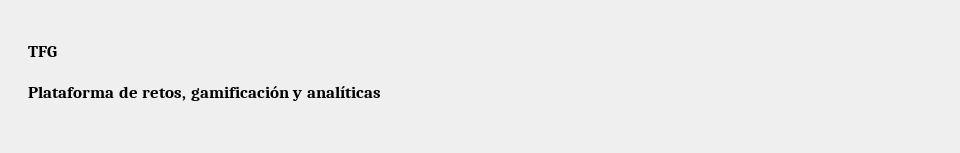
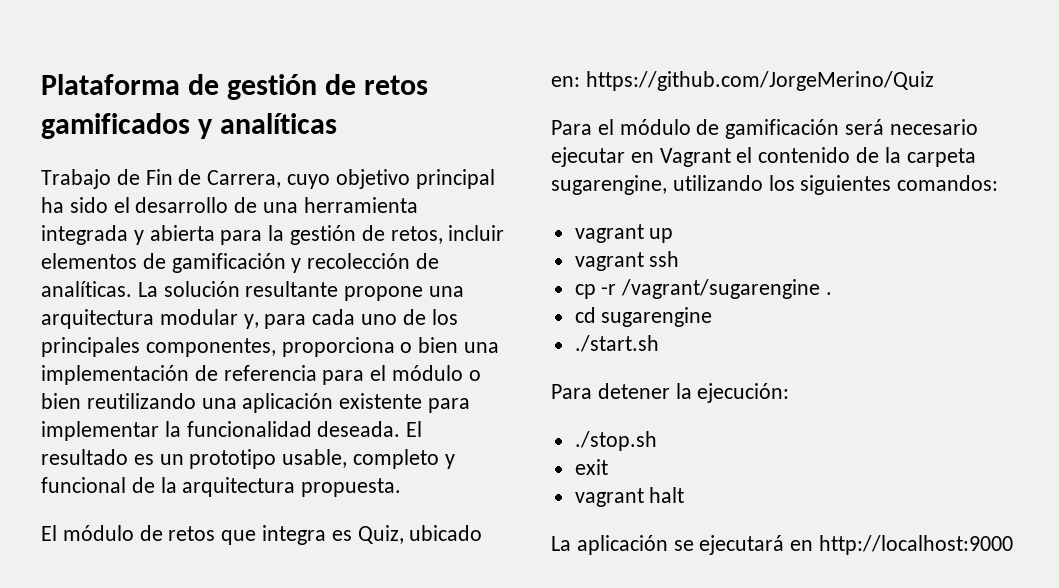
[28,46,57,57] TFG // -> (41, 84) none
[142,86,381,101] retos, gamificación y analíticas -> [227,74,429,100] [41,113,338,139] [41,169,495,189] [41,197,418,213] [41,225,505,245] [41,253,440,273] [41,281,465,301] [41,309,458,329] [41,337,500,357] [41,365,481,385] [41,393,471,413] [41,421,423,441] [41,449,455,469] [41,477,402,497] [41,525,483,545] [551,71,934,91] [551,119,978,139] [551,147,976,167] [551,175,999,195] [574,224,674,243] [574,251,680,271] [574,279,833,299] [574,307,713,327] [574,335,659,352] [551,383,790,403] [574,431,657,451] [574,459,608,475] [574,487,685,507] [551,535,1014,555] gestión de retos gamificados y analíticas // Trabajo de Fin de Carrera, cuyo objetivo principal ha sido el desarrollo de una herramienta integrada y abierta para la gestión de retos, incluir elementos de gamificación y recolección de analíticas. La solución resultante propone una arquitectura modular y, para cada uno de los principales componentes, proporciona o bien una implementación de referencia para el módulo o bien reutilizando una aplicación existente para implementar la funcionalidad deseada. El resultado es un prototipo usable, completo y funcional de la arquitectura propuesta. // El módulo de retos que integra es Quiz, ubicado en: https://github.com/JorgeMerino/Quiz // Para el módulo de gamificación será necesario ejecutar en Vagrant el contenido de la carpeta sugarengine, utilizando los siguientes comandos: // vagrant up // vagrant ssh // cp -r /vagrant/sugarengine . // cd sugarengine // ./start.sh // Para detener la ejecución: // ./stop.sh // exit // vagrant halt // La aplicación se ejecutará en http://localhost:9000

